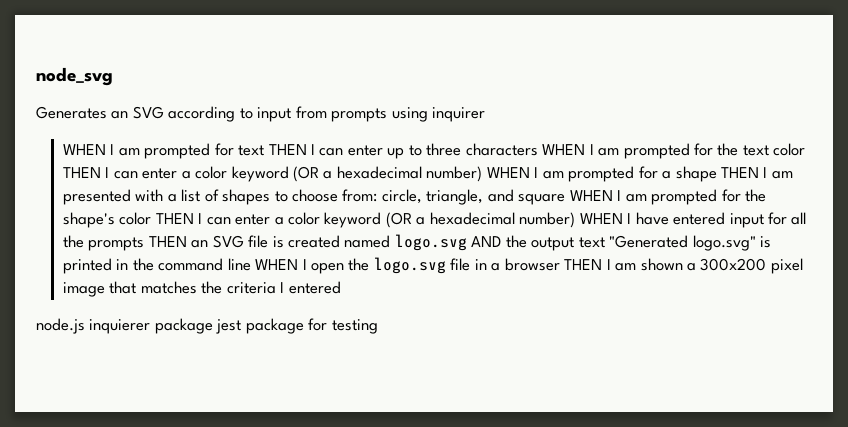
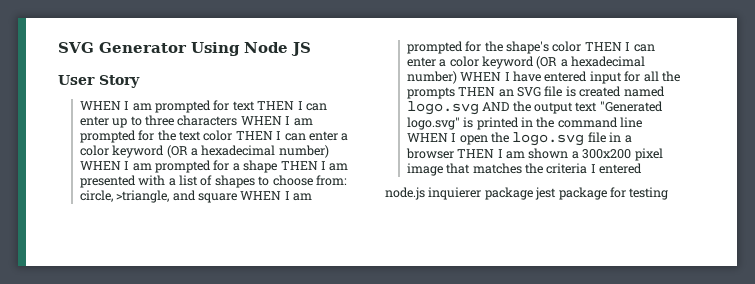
[36,67,113,86] [36,106,486,122] node_svg // Generates an SVG according to input from prompts using inquirer -> [58,42,311,56] [58,75,140,88] SVG Generator Using Node JS // User Story
[426,189,484,205] triangle, -> [116,190,170,203] >triangle,

